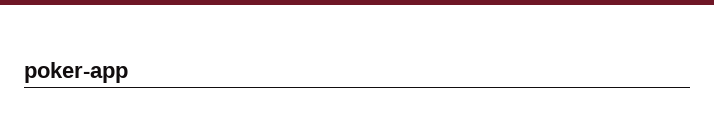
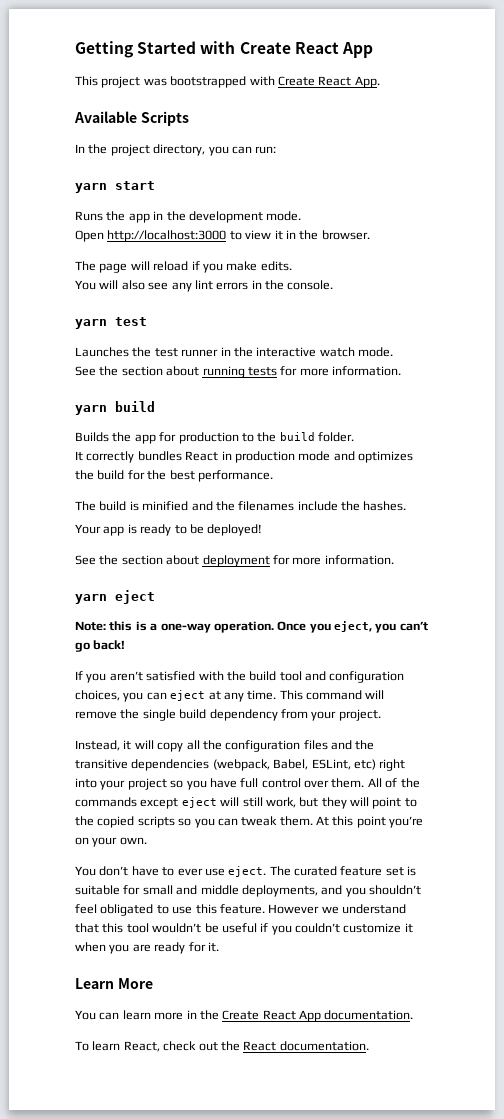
[24,62,128,83] poker-app -> [75,41,373,58] [75,76,380,88] [74,111,189,126] [75,144,277,156] [75,181,155,193] [75,211,302,223] [75,230,370,242] [75,261,292,273] [75,280,334,292] [75,317,147,329] [75,347,393,357] [75,366,401,378] [75,401,155,415] [75,432,354,444] [75,451,413,463] [75,470,273,482] [75,501,407,511] [75,524,263,536] [75,555,394,567] [75,590,155,604] [75,621,428,633] [75,640,126,652] [75,671,405,683] [75,690,385,702] [75,709,381,721] [75,740,375,752] [75,759,406,771] [75,778,420,790] [75,797,417,809] [75,816,424,828] [75,837,147,847] [75,866,417,877] [75,885,421,897] [75,904,406,916] [75,923,413,935] [75,942,219,954] [75,978,153,989] [75,1010,414,1022] [75,1041,369,1052] Getting Started with Create React App // This project was bootstrapped with Create React App. // Available Scripts // In the project directory, you can run: // yarn start // Runs the app in the development mode. // Open http://localhost:3000 to view it in the browser. // The page will reload if you make edits. // You will also see any lint errors in the console. // yarn test // Launches the test runner in the interactive watch mode. // See the section about running tests for more information. // yarn build // Builds the app for production to the build folder. // It correctly bundles React in production mode and optimizes the build for the best performance. // The build is minified and the filenames include the hashes. // Your app is ready to be deployed! // See the section about deployment for more information. // yarn eject // Note: this is a one-way operation. Once you eject, you can’t go back! // If you aren’t satisfied with the build tool and configuration choices, you can eject at any time. This command will remove the single build dependency from your project. // Instead, it will copy all the configuration files and the transitive dependencies (webpack, Babel, ESLint, etc) right into your project so you have full control over them. All of the commands except eject will still work, but they will point to the copied scripts so you can tweak them. At this point you’re on your own. // You don’t have to ever use eject. The curated feature set is suitable for small and middle deployments, and you shouldn’t feel obligated to use this feature. However we understand that this tool wouldn’t be useful if you couldn’t customize it when you are ready for it. // Learn More // You can learn more in the Create React App documentation. // To learn React, check out the React documentation.

